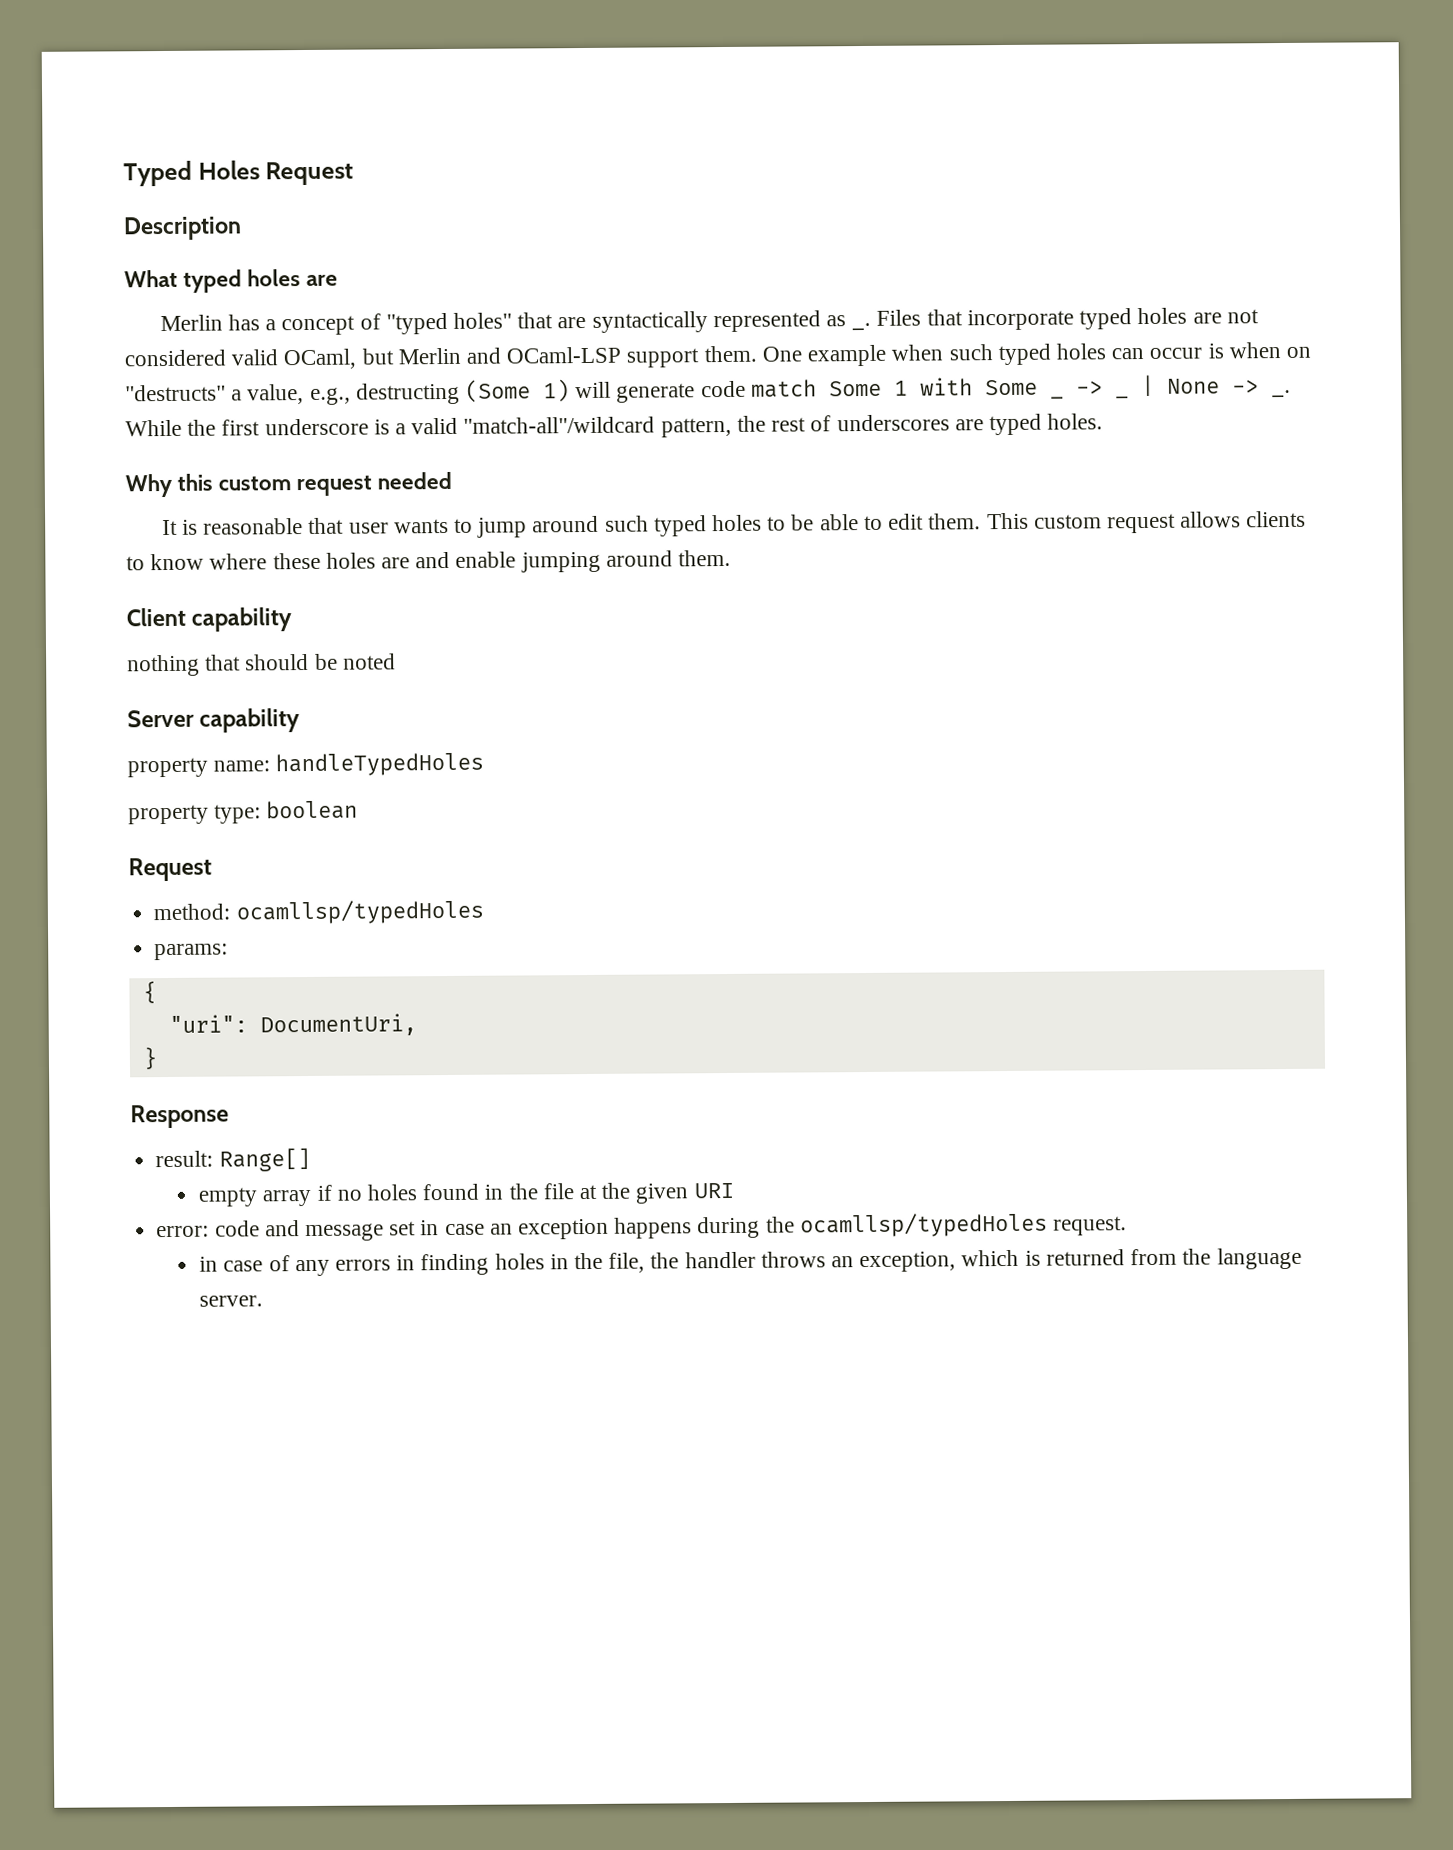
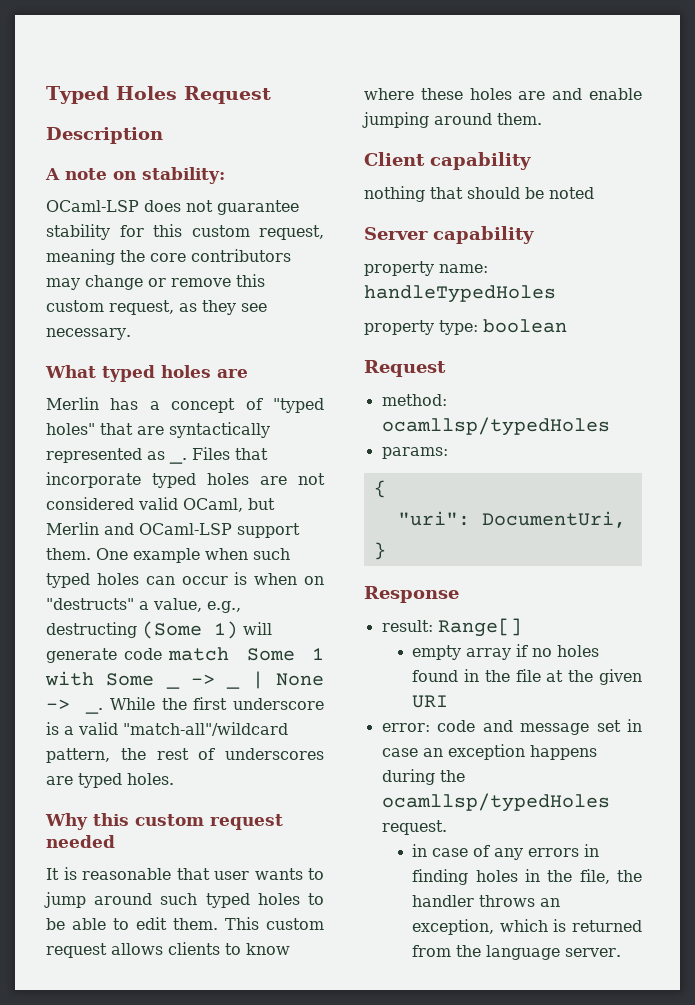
(242, 228) none -> [45,167,225,184] [46,200,299,215] [46,224,324,240] [46,249,291,265] [46,274,265,290] [46,300,267,315] [46,328,131,340] // A note on stability: // OCaml-LSP does not guarantee stability for this custom request, meaning the core contributors may change or remove this custom request, as they see necessary.

